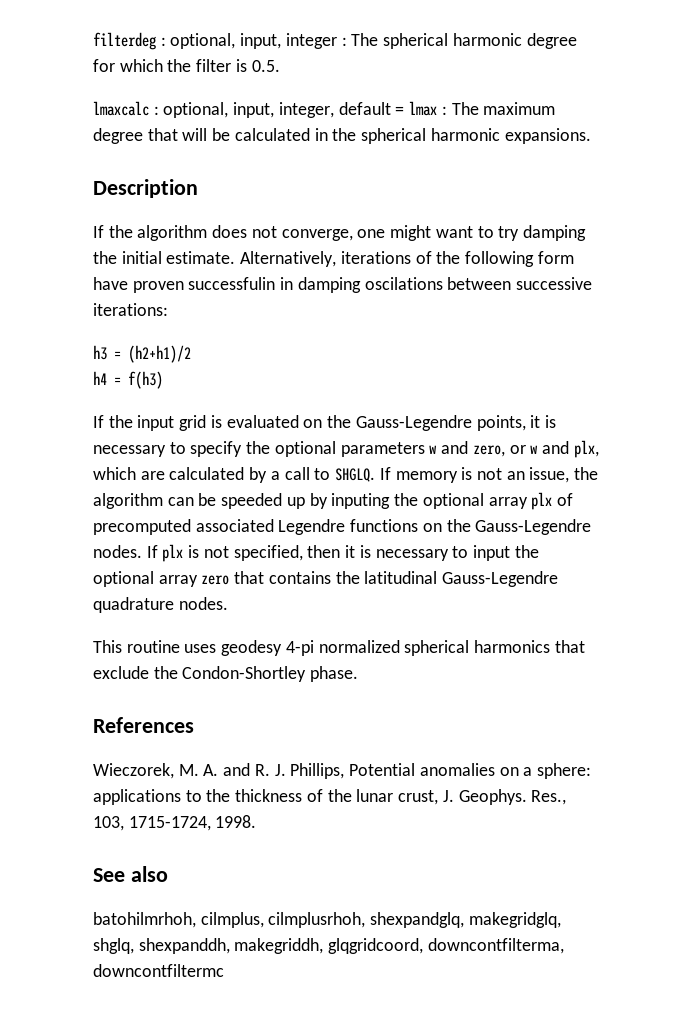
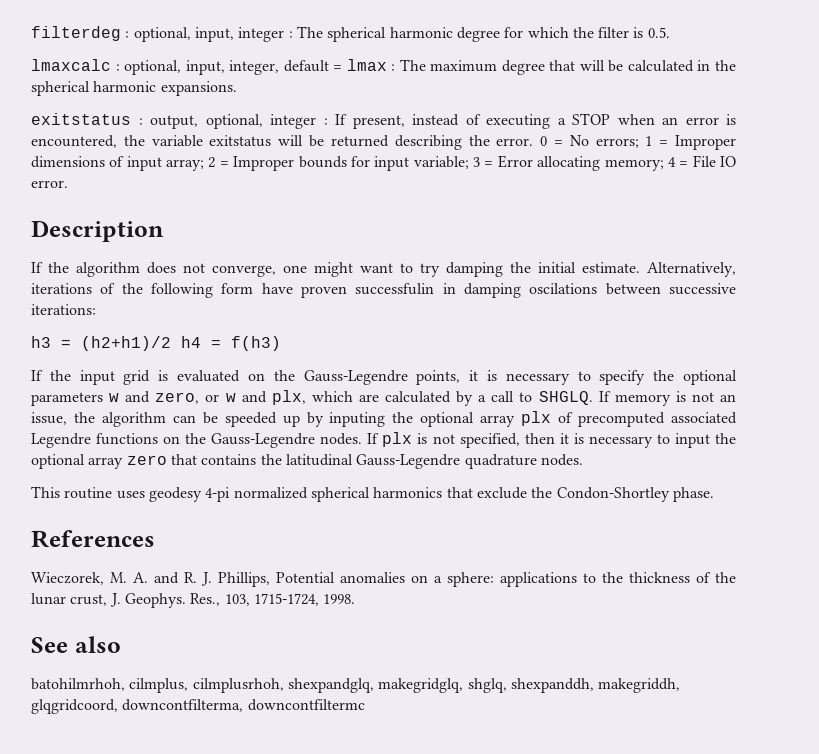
(591, 136) none -> [31,113,736,129] [31,135,736,150] [31,155,736,171] [31,180,68,188] // exitstatus : output, optional, integer : If present, instead of executing a STOP when an error is encountered, the variable exitstatus will be returned describing the error. 0 = No errors; 1 = Improper dimensions of input array; 2 = Improper bounds for input variable; 3 = Error allocating memory; 4 = File IO error.
(191, 354) // -> (171, 343) none

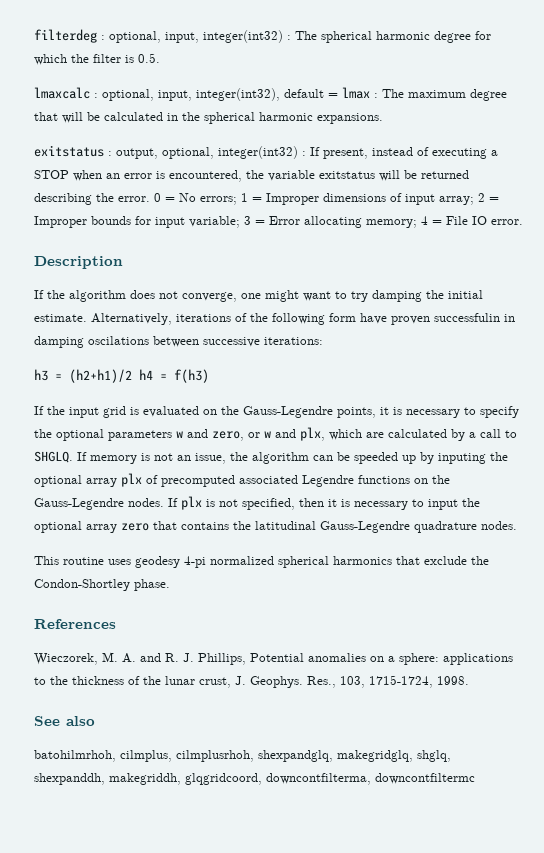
[238,27,285,42] integer -> [203,30,283,43] integer(int32)
[229,60,280,75] integer, -> [196,88,280,101] integer(int32),
[270,114,316,129] integer -> [218,146,298,159] integer(int32)

